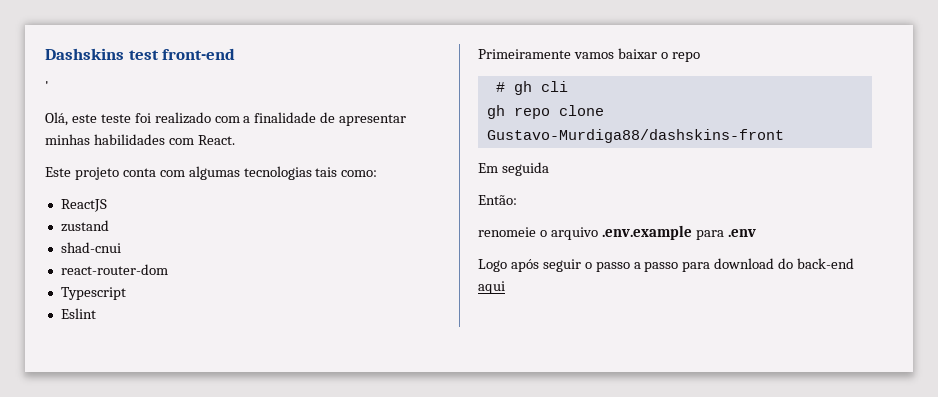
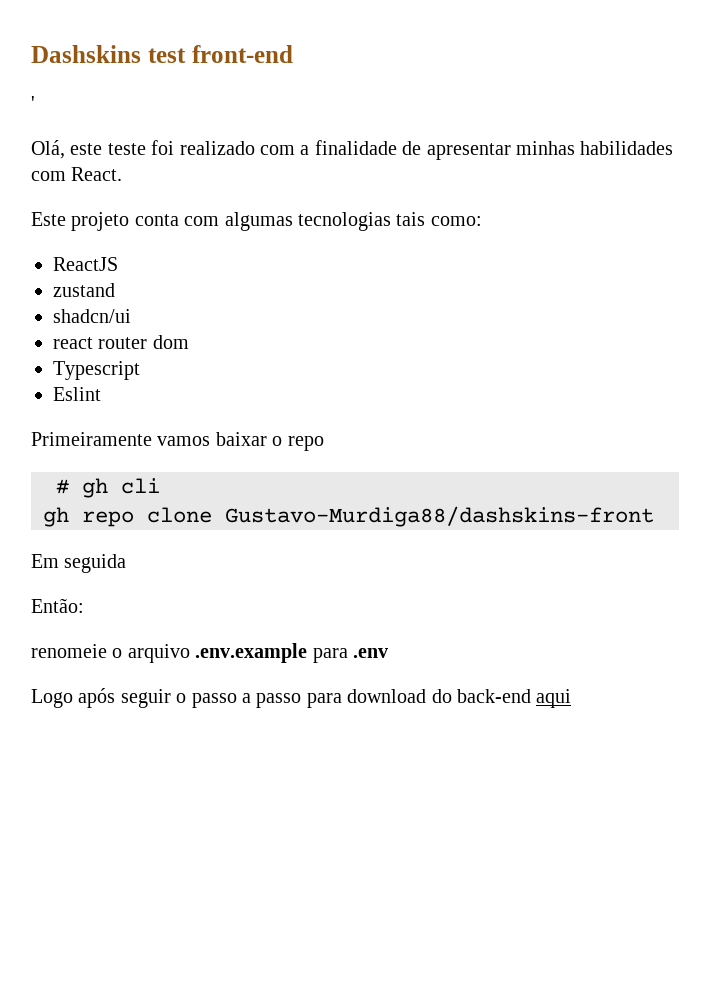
[60,242,121,253] [60,264,168,275] shad-cnui // react-router-dom -> [53,309,131,323] [53,335,189,349] shadcn/ui // react router dom

